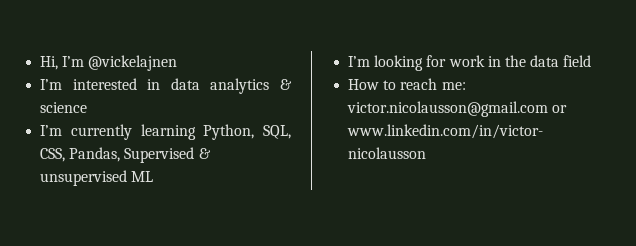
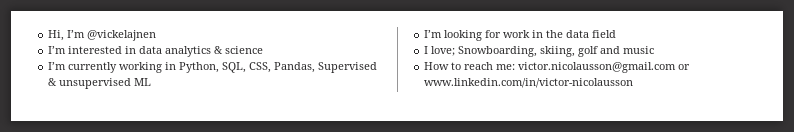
[140,124,196,140] learning -> [119,62,177,73] working in
(592, 61) none -> [424,46,655,57] // I love; Snowboarding, skiing, golf and music

